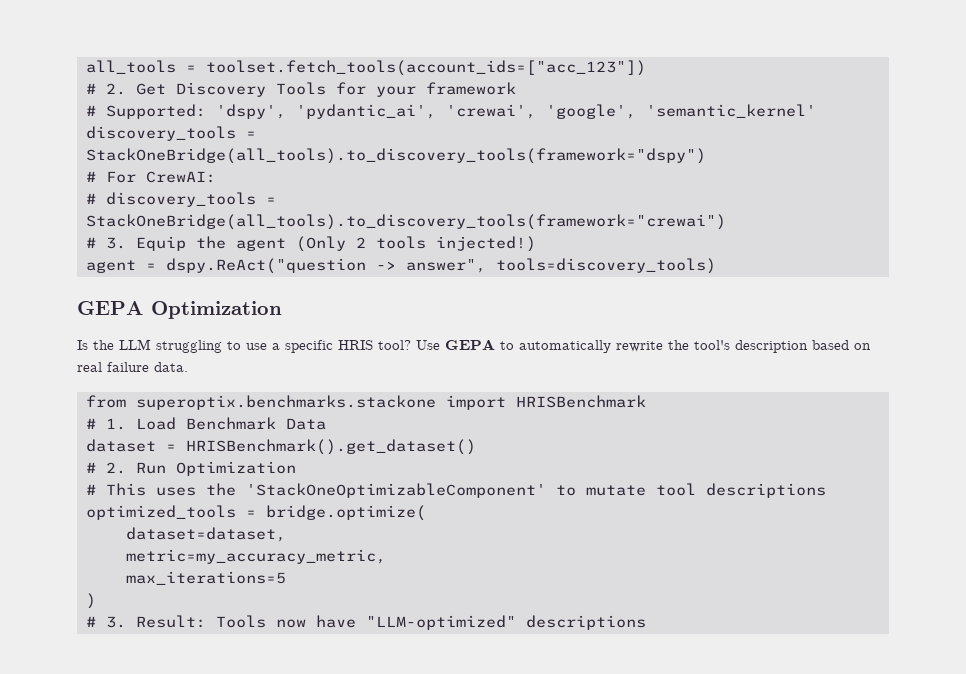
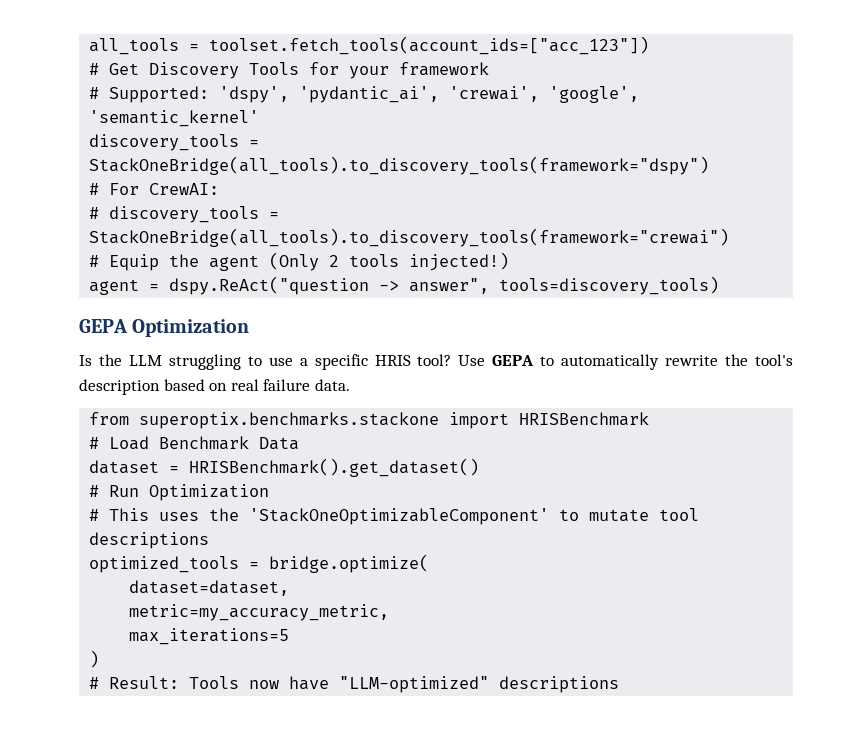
[105,83,126,95] 2. -> (100, 69) none
[105,237,126,249] 3. -> (100, 261) none
[105,418,126,430] 1. -> (100, 443) none
[105,462,126,474] 2. -> (100, 491) none
[105,616,126,628] 3. -> (100, 683) none

